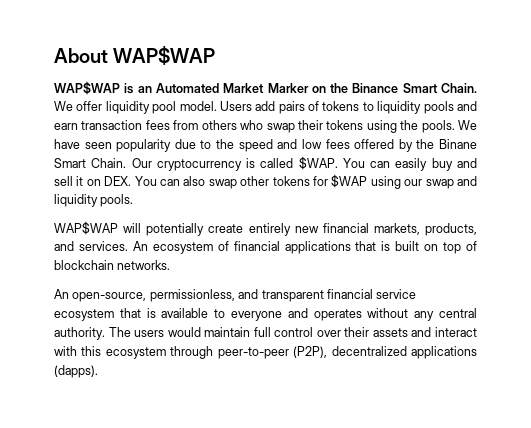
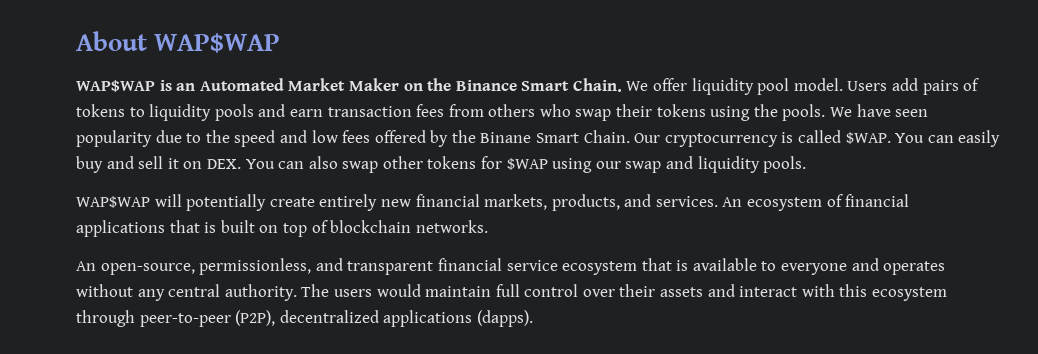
[267,83,309,93] Marker -> [348,78,399,91] Maker

